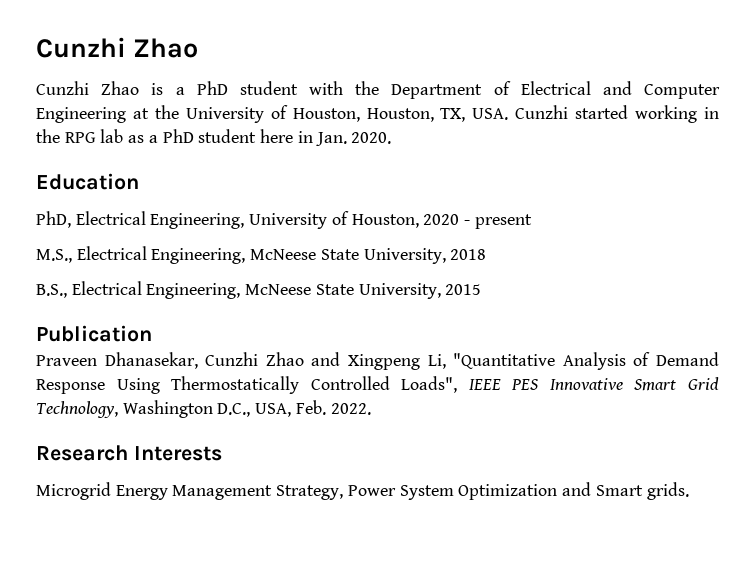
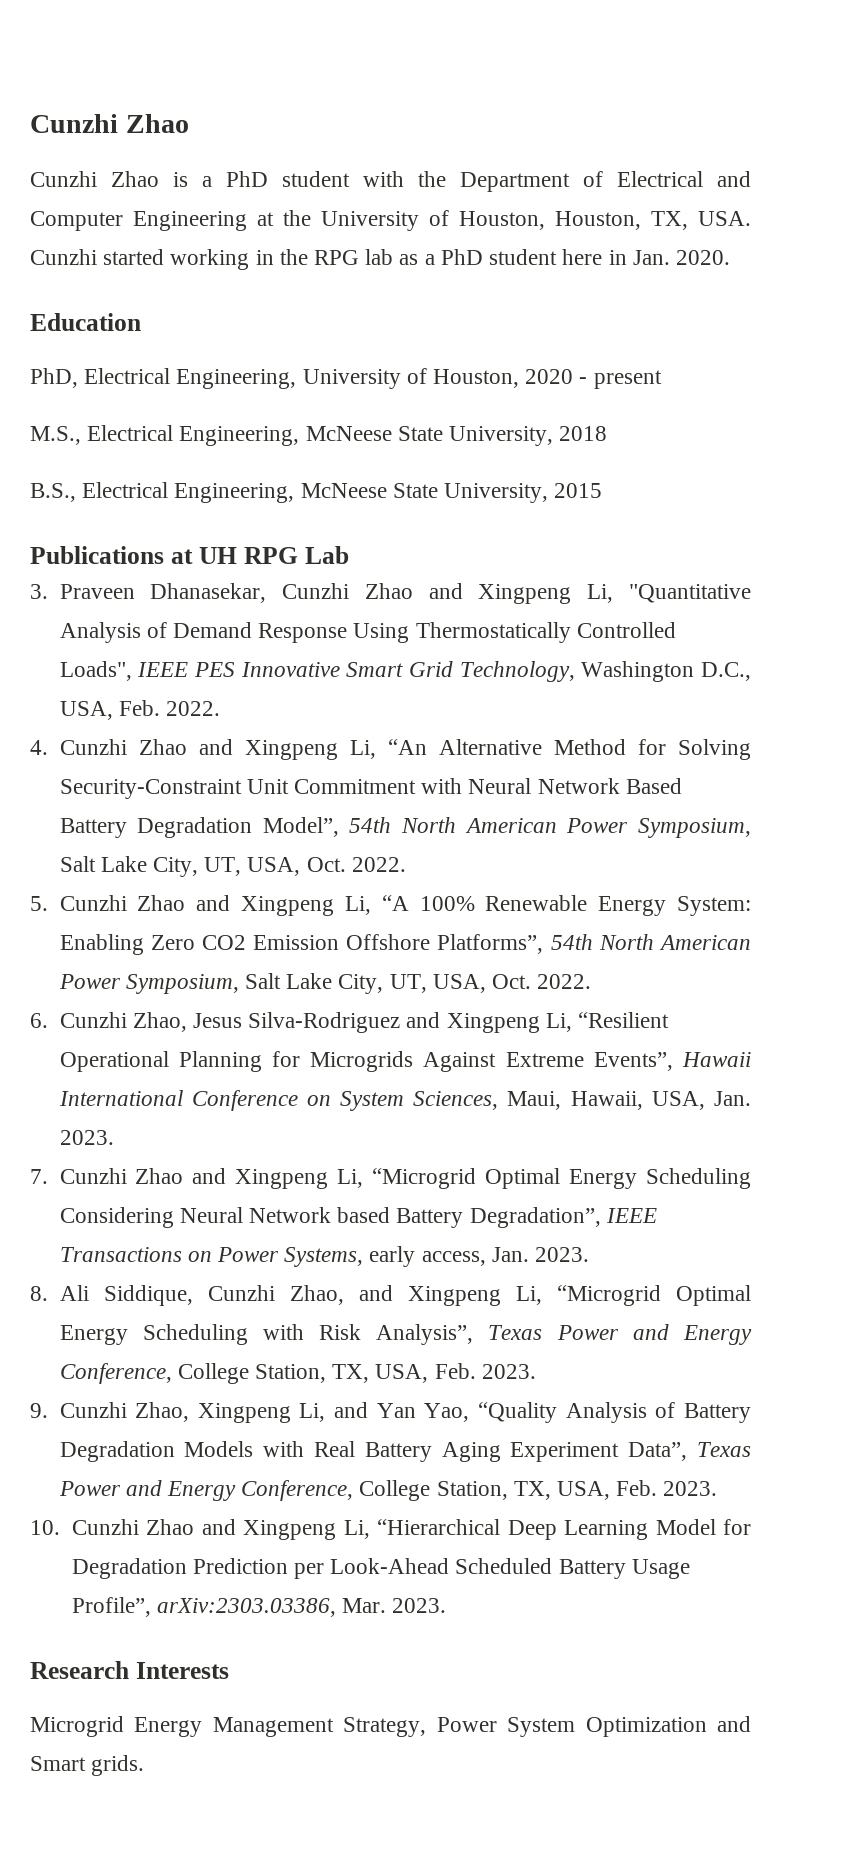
[36,325,152,342] Publication // -> [30,546,349,564] [30,584,48,599] Publications at UH RPG Lab // 3.
(371, 409) none -> [30,739,751,760] [59,778,682,799] [59,817,751,838] [59,856,406,877] [30,895,751,916] [59,934,751,955] [58,973,592,994] [30,1012,669,1033] [59,1051,751,1072] [58,1090,751,1111] [59,1130,114,1145] [30,1168,751,1189] [59,1207,657,1228] [59,1246,589,1267] [30,1285,751,1306] [59,1324,752,1345] [59,1363,536,1384] [30,1402,751,1423] [59,1441,751,1462] [58,1480,718,1501] [30,1519,751,1540] [71,1558,690,1579] [71,1597,447,1617] // 4. Cunzhi Zhao and Xingpeng Li, “An Alternative Method for Solving Security-Constraint Unit Commitment with Neural Network Based Battery Degradation Model”, 54th North American Power Symposium, Salt Lake City, UT, USA, Oct. 2022. // 5. Cunzhi Zhao and Xingpeng Li, “A 100% Renewable Energy System: Enabling Zero CO2 Emission Offshore Platforms”, 54th North American Power Symposium, Salt Lake City, UT, USA, Oct. 2022. // 6. Cunzhi Zhao, Jesus Silva-Rodriguez and Xingpeng Li, “Resilient Operational Planning for Microgrids Against Extreme Events”, Hawaii International Conference on System Sciences, Maui, Hawaii, USA, Jan. 2023. // 7. Cunzhi Zhao and Xingpeng Li, “Microgrid Optimal Energy Scheduling Considering Neural Network based Battery Degradation”, IEEE Transactions on Power Systems, early access, Jan. 2023. // 8. Ali Siddique, Cunzhi Zhao, and Xingpeng Li, “Microgrid Optimal Energy Scheduling with Risk Analysis”, Texas Power and Energy Conference, College Station, TX, USA, Feb. 2023. // 9. Cunzhi Zhao, Xingpeng Li, and Yan Yao, “Quality Analysis of Battery Degradation Models with Real Battery Aging Experiment Data”, Texas Power and Energy Conference, College Station, TX, USA, Feb. 2023. // 10. Cunzhi Zhao and Xingpeng Li, “Hierarchical Deep Learning Model for Degradation Prediction per Look-Ahead Scheduled Battery Usage Profile”, arXiv:2303.03386, Mar. 2023.

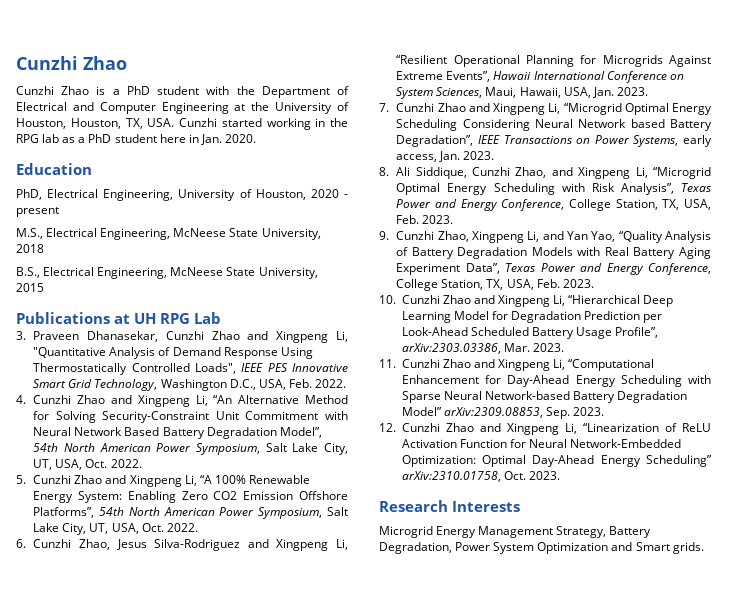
(447, 1605) none -> [379,359,655,371] [401,375,711,387] [401,391,688,403] [401,407,605,419] [379,423,711,435] [401,439,682,448] [401,455,712,467] [401,471,560,482] // 11. Cunzhi Zhao and Xingpeng Li, “Computational Enhancement for Day-Ahead Energy Scheduling with Sparse Neural Network-based Battery Degradation Model” arXiv:2309.08853, Sep. 2023. // 12. Cunzhi Zhao and Xingpeng Li, “Linearization of ReLU Activation Function for Neural Network-Embedded Optimization: Optimal Day-Ahead Energy Scheduling” arXiv:2310.01758, Oct. 2023.
(427, 1727) none -> [609,526,652,538] [379,542,452,554] Battery Degradation,

